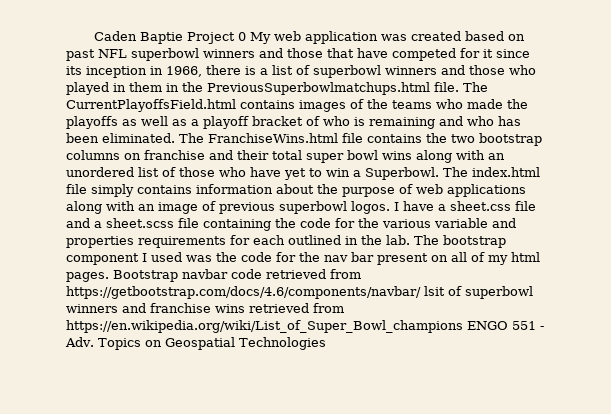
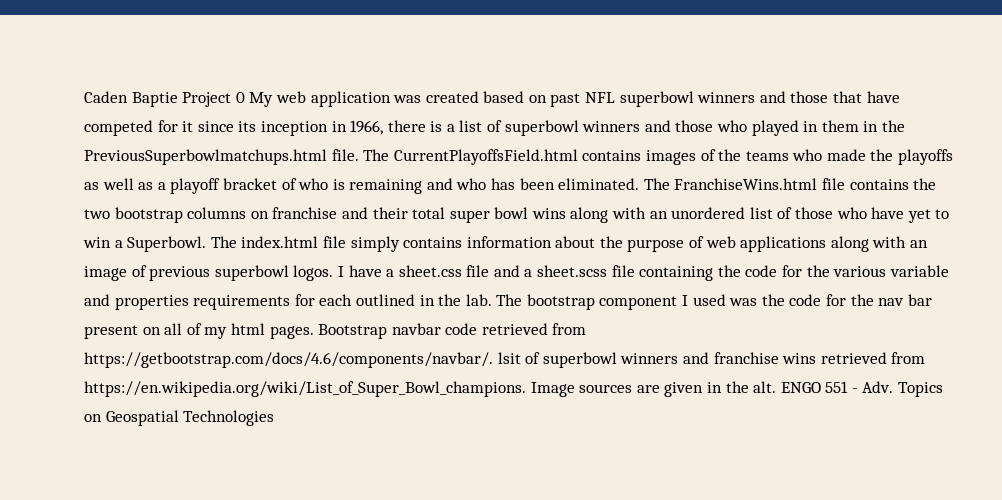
[66,286,421,299] https://getbootstrap.com/docs/4.6/components/navbar/ -> [84,352,493,368] https://getbootstrap.com/docs/4.6/components/navbar/.
[66,320,463,333] https://en.wikipedia.org/wiki/List_of_Super_Bowl_champions -> [84,381,777,397] https://en.wikipedia.org/wiki/List_of_Super_Bowl_champions. Image sources are given in the alt.

